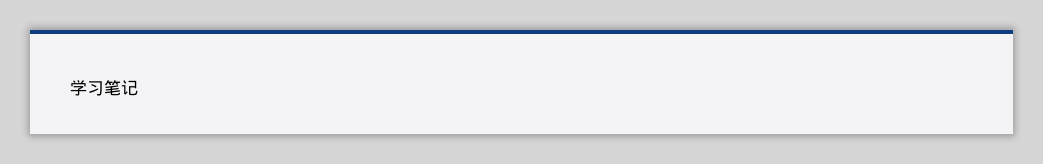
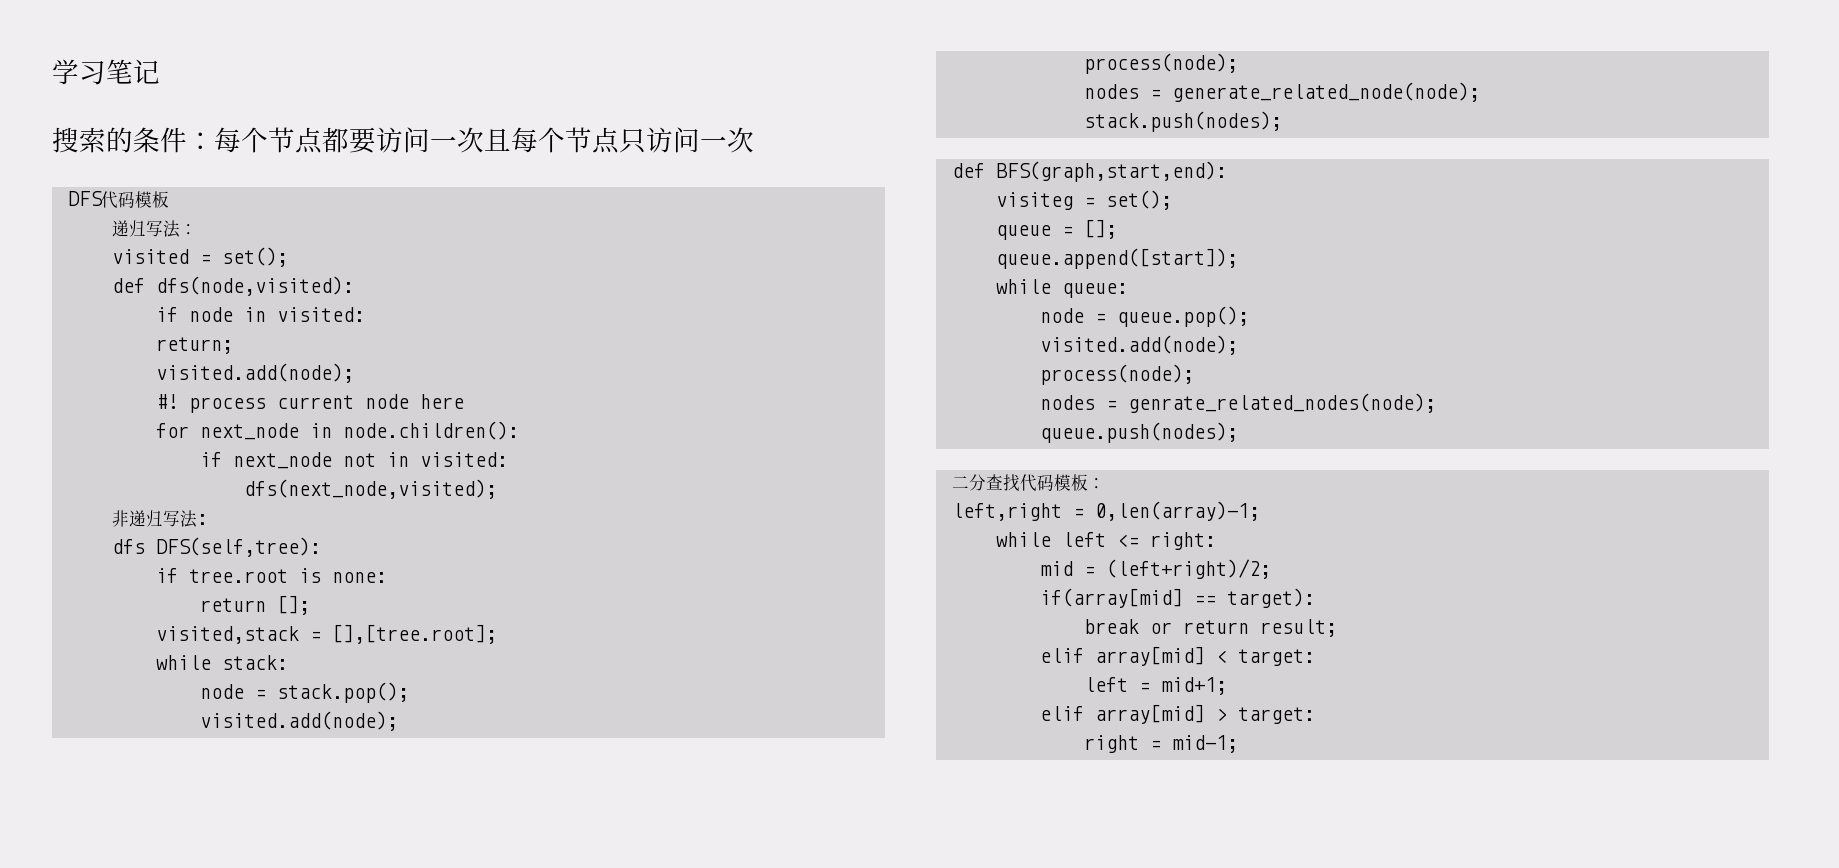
(138, 88) none -> [52,127,754,154] [67,191,169,209] [111,220,197,238] [111,247,288,267] [111,276,354,296] [155,307,365,322] [155,337,233,354] [155,363,354,383] [155,394,464,413] [155,421,519,440] [199,452,508,469] [243,479,497,499] [111,510,208,528] [111,537,321,557] [155,568,387,583] [199,595,310,615] [155,624,497,644] [155,655,288,670] [199,682,409,703] [199,711,398,731] [1083,53,1238,74] [1083,82,1480,102] [1083,111,1282,132] [951,161,1227,182] [995,190,1172,210] [995,219,1117,240] [995,248,1238,269] [995,279,1128,298] [1039,306,1249,327] [1039,335,1238,355] [1039,364,1194,385] [1039,393,1436,413] [1039,422,1238,443] [951,474,1105,492] [951,501,1260,521] [995,532,1216,550] [1039,559,1271,579] [1039,588,1315,608] [1083,619,1337,637] [1039,646,1315,666] [1083,677,1227,695] [1039,704,1315,724] [1083,735,1238,753] // 搜索的条件：每个节点都要访问一次且每个节点只访问一次 // DFS代码模板 // 递归写法： // visited = set(); // def dfs(node,visited): // if node in visited: // return; // visited.add(node); // #! process current node here // for next_node in node.children(): // if next_node not in visited: // dfs(next_node,visited); // 非递归写法: // dfs DFS(self,tree): // if tree.root is none: // return []; // visited,stack = [],[tree.root]; // while stack: // node = stack.pop(); // visited.add(node); // process(node); // nodes = generate_related_node(node); // stack.push(nodes); // def BFS(graph,start,end): // visiteg = set(); // queue = []; // queue.append([start]); // while queue: // node = queue.pop(); // visited.add(node); // process(node); // nodes = genrate_related_nodes(node); // queue.push(nodes); // 二分查找代码模板： // left,right = 0,len(array)-1; // while left <= right: // mid = (left+right)/2; // if(array[mid] == target): // break or return result; // elif array[mid] < target: // left = mid+1; // elif array[mid] > target: // right = mid-1;

